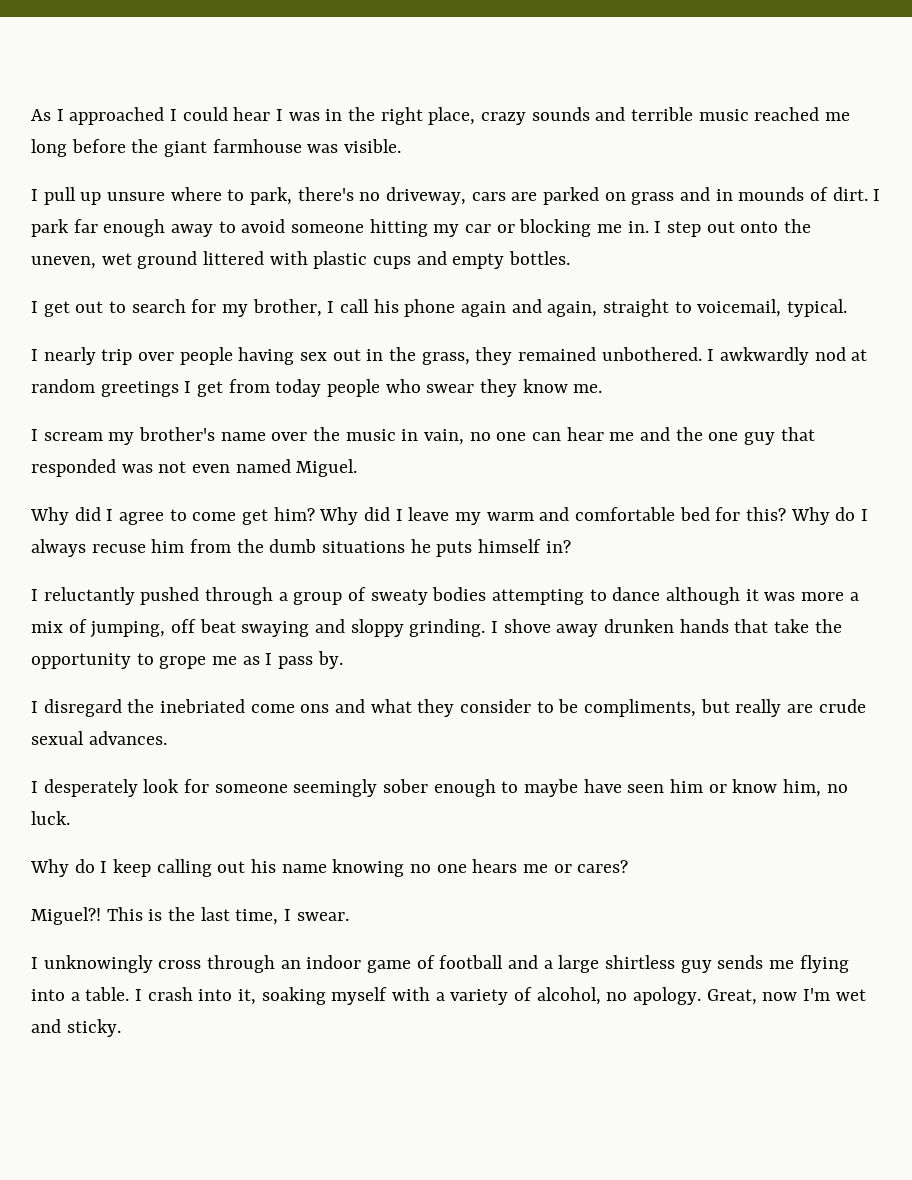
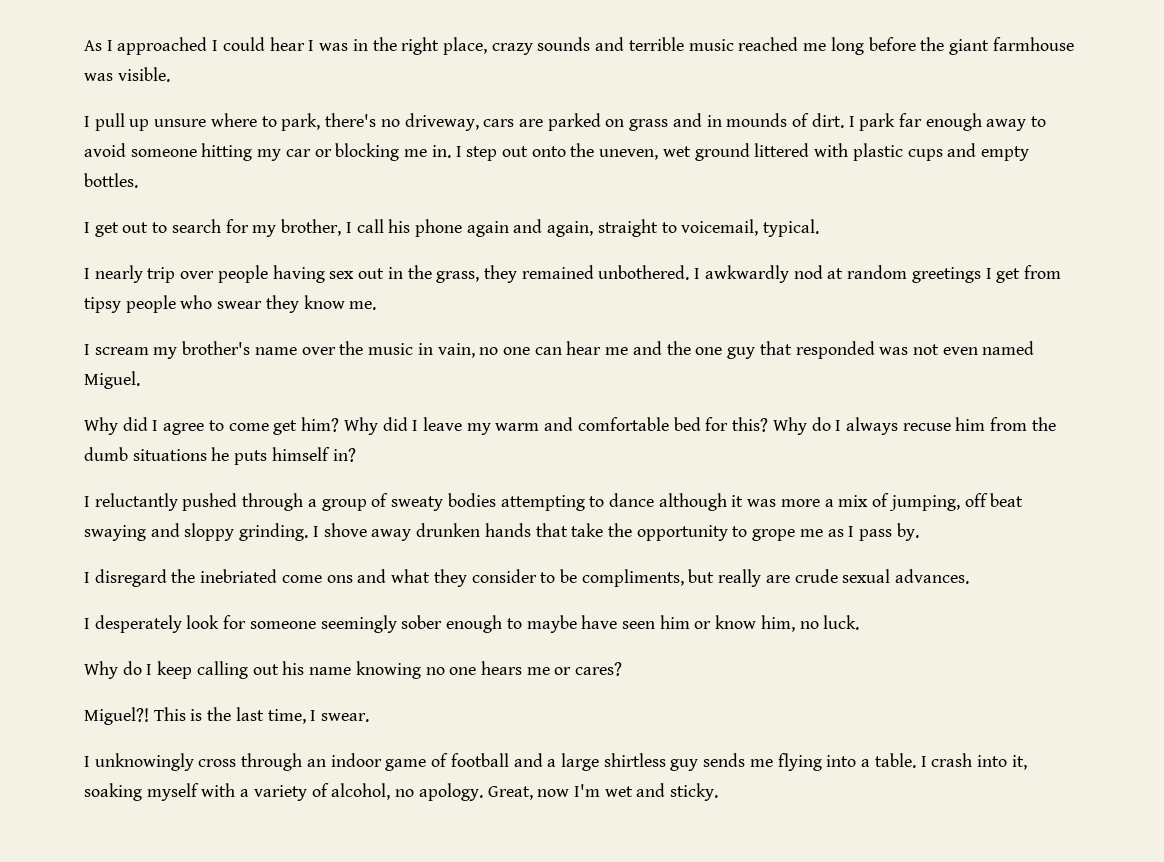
[275,379,322,397] today -> [84,297,121,313] tipsy

